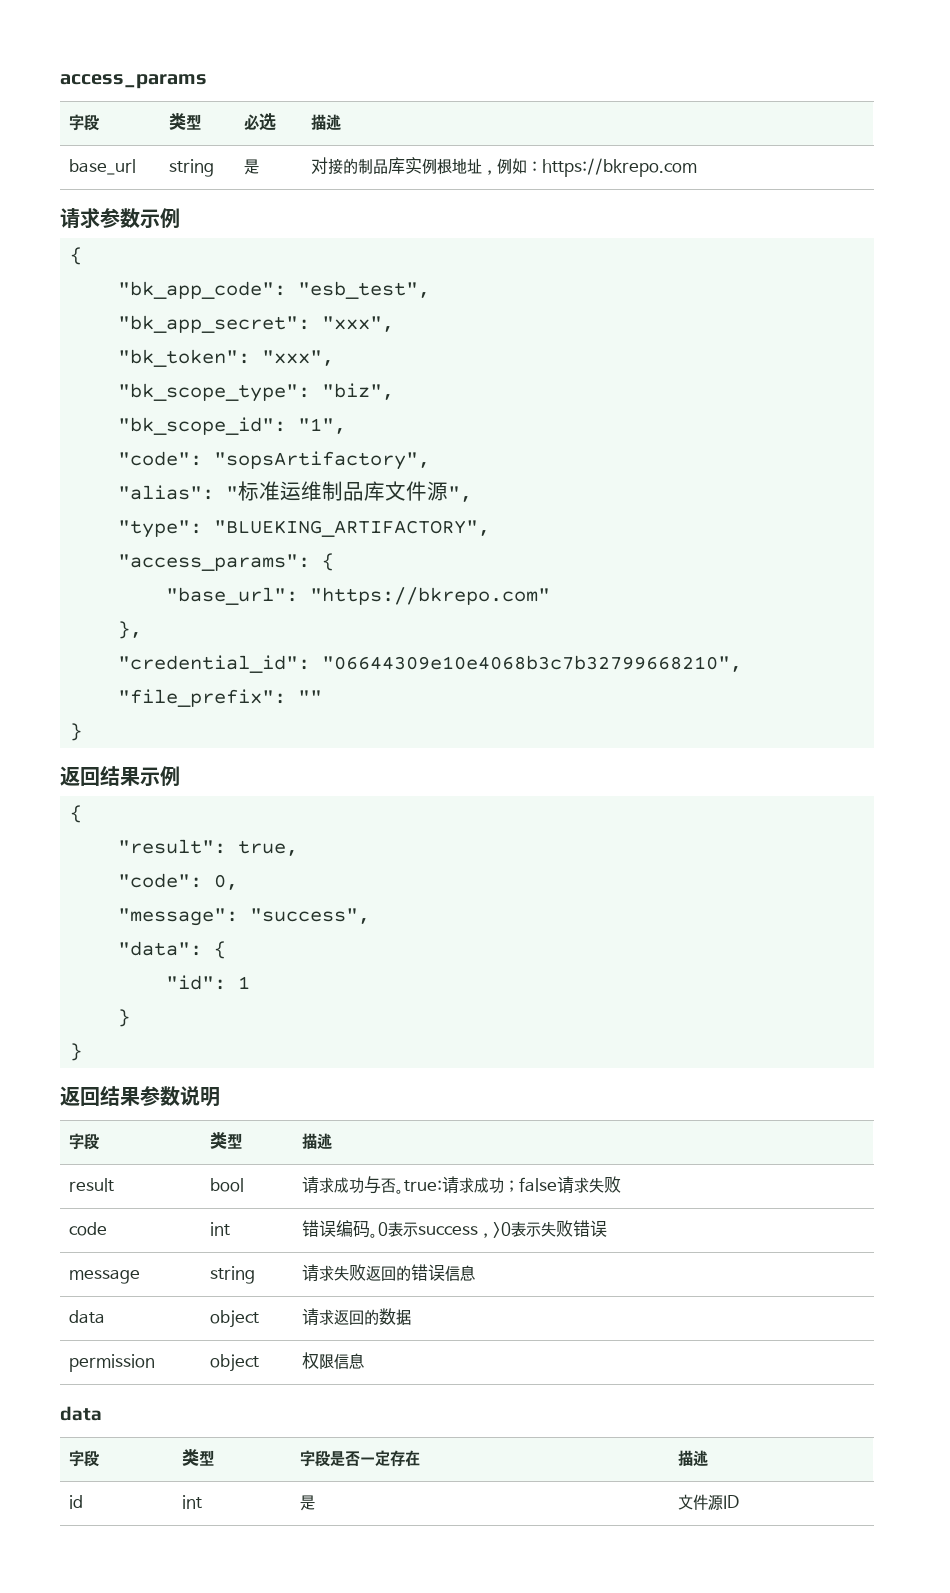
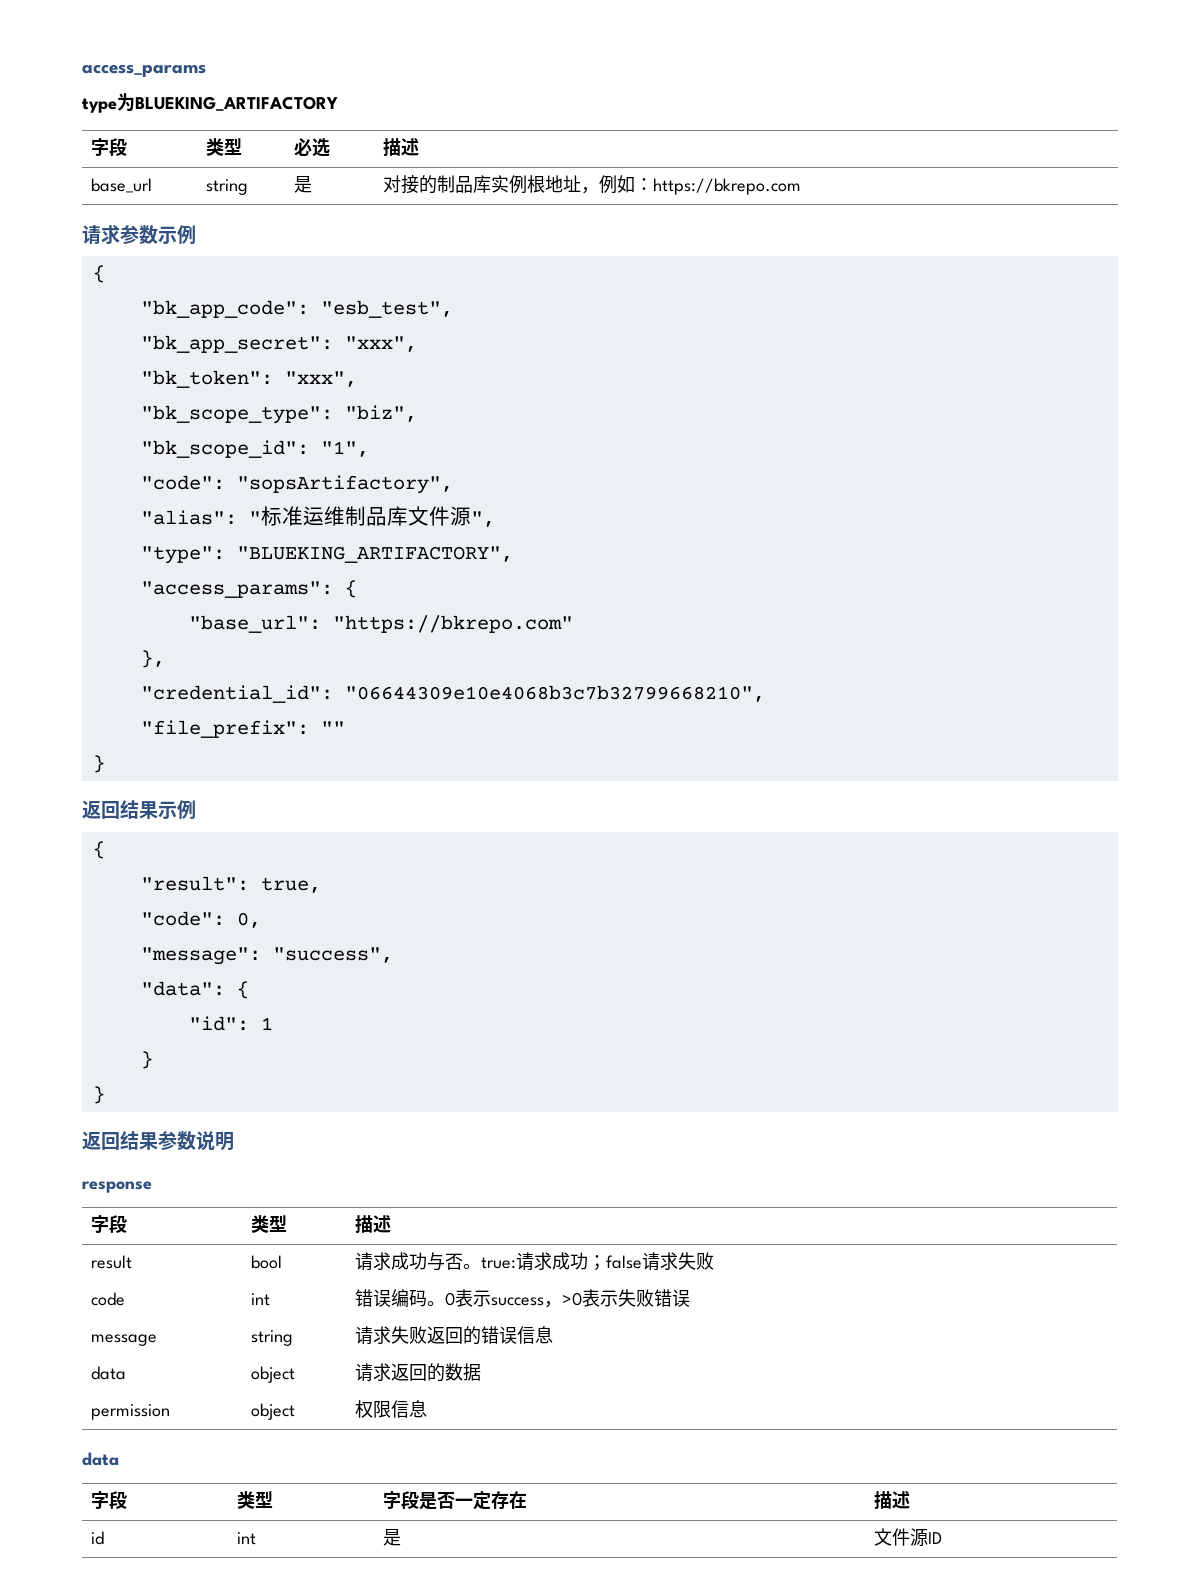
(207, 81) none -> [82,93,338,113] // type为BLUEKING_ARTIFACTORY
(220, 1097) none -> [82,1181,152,1193] // response

